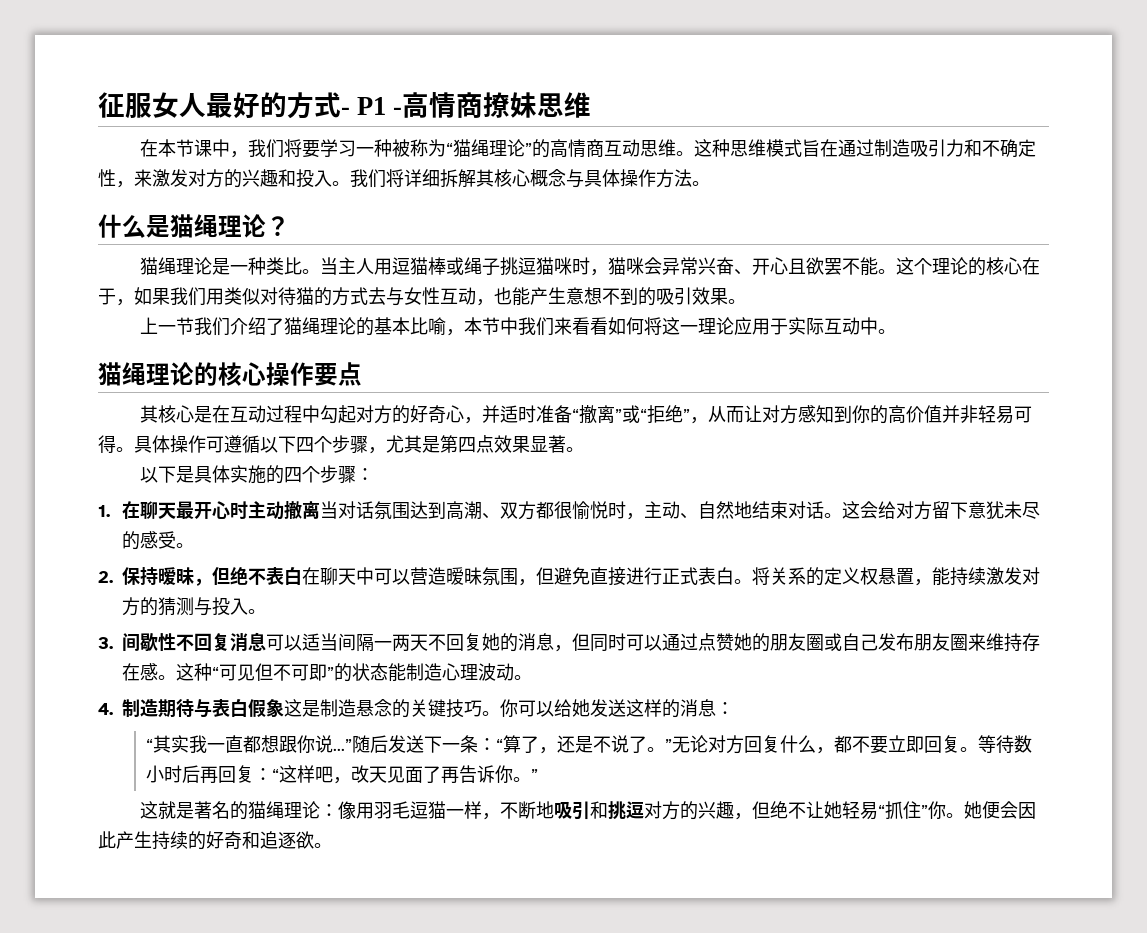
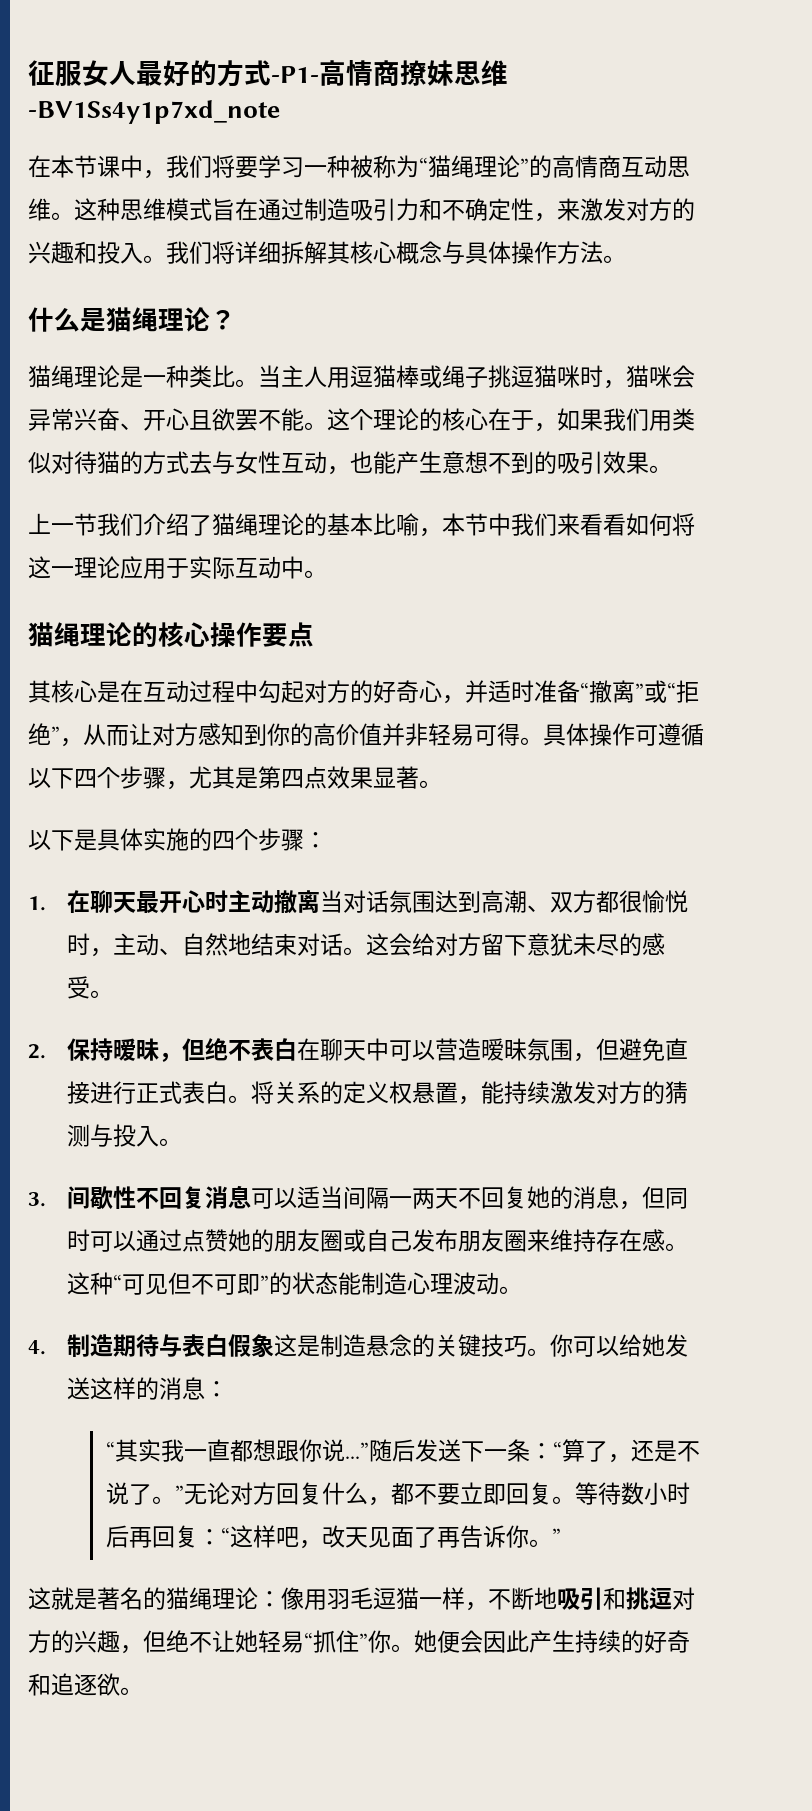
[341,97,403,115] - P1 - -> [271,66,319,83] -P1-
(592, 105) none -> [28,100,280,124] -BV1Ss4y1p7xd_note

